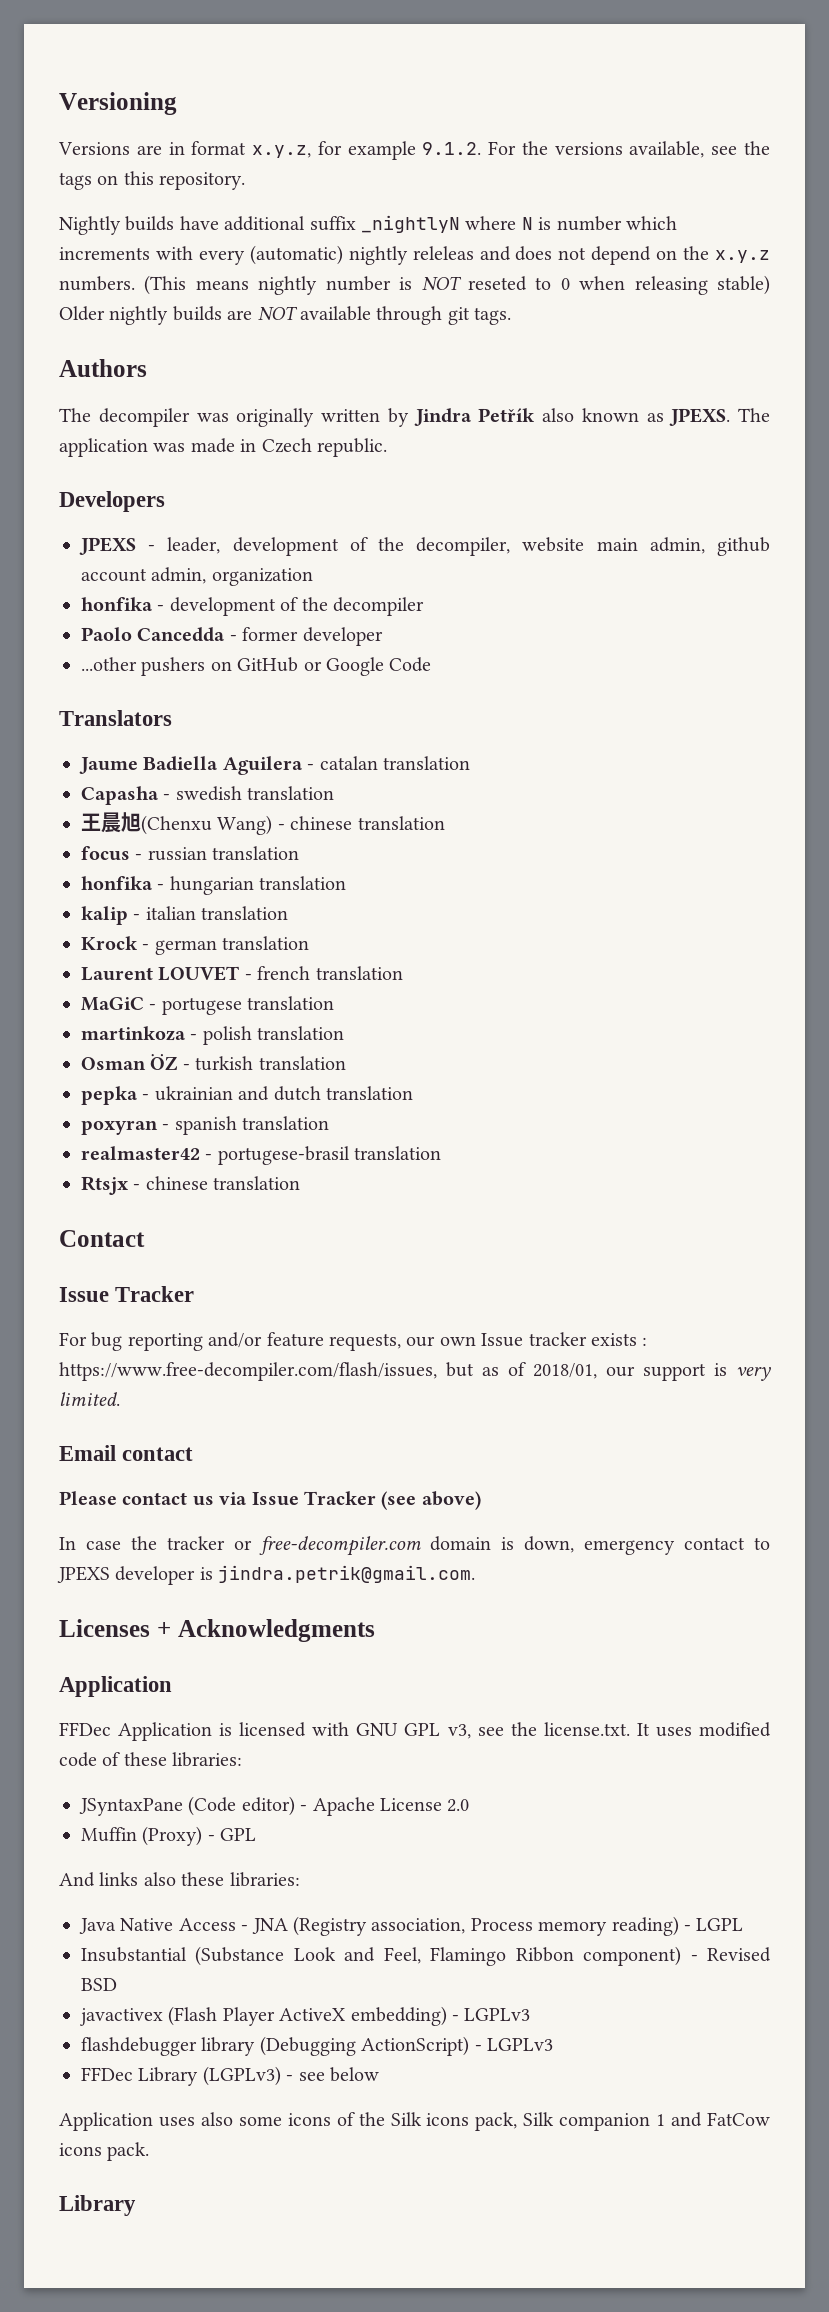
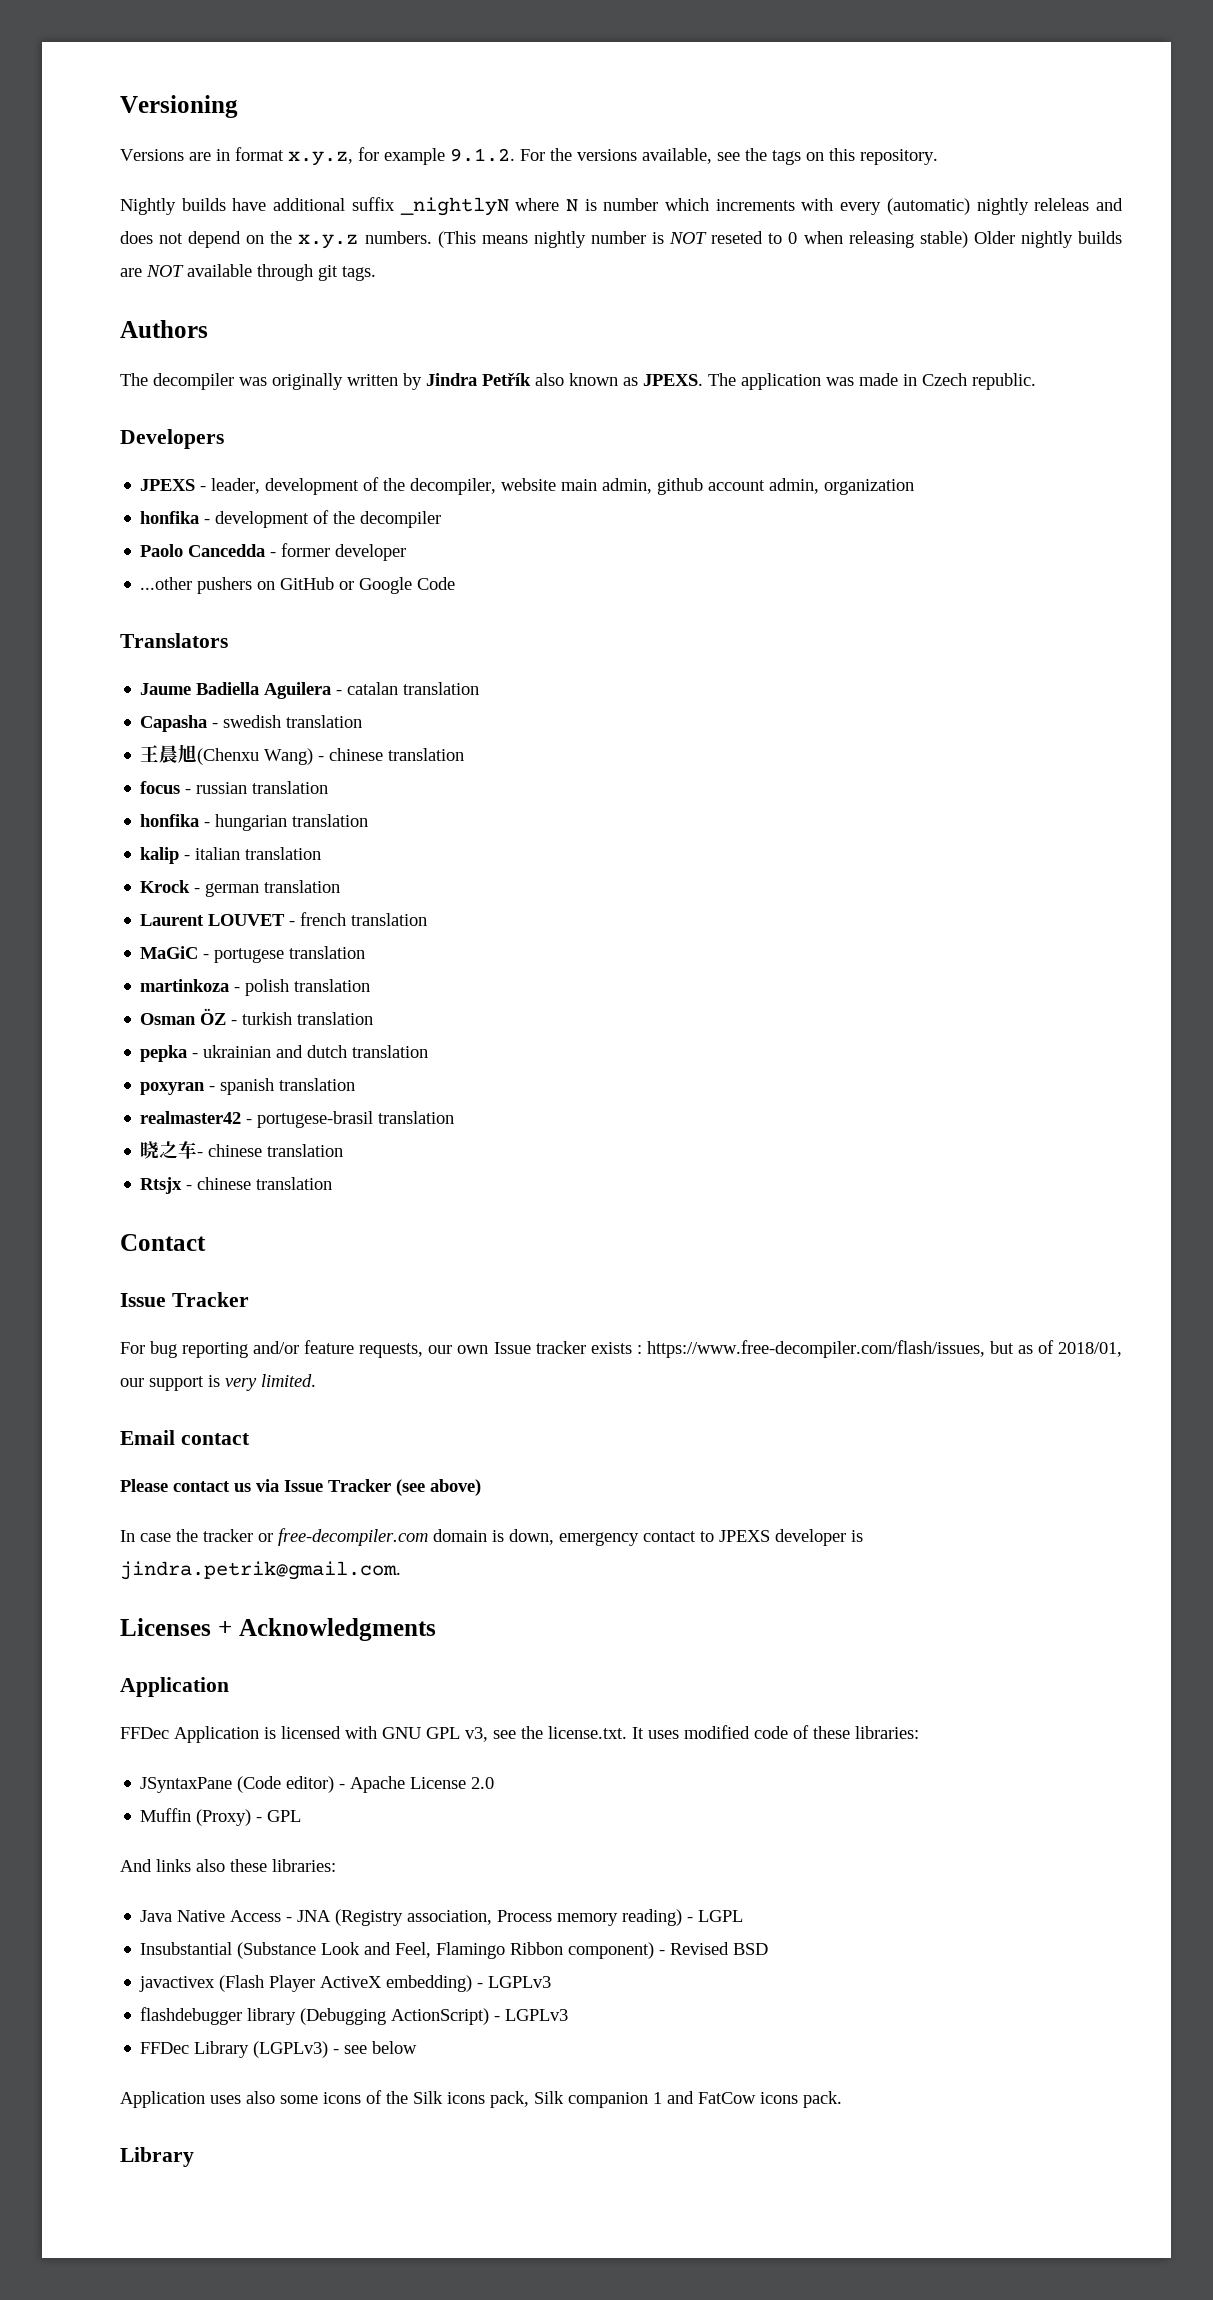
(442, 1153) none -> [140,1141,344,1159] // 晓之车- chinese translation

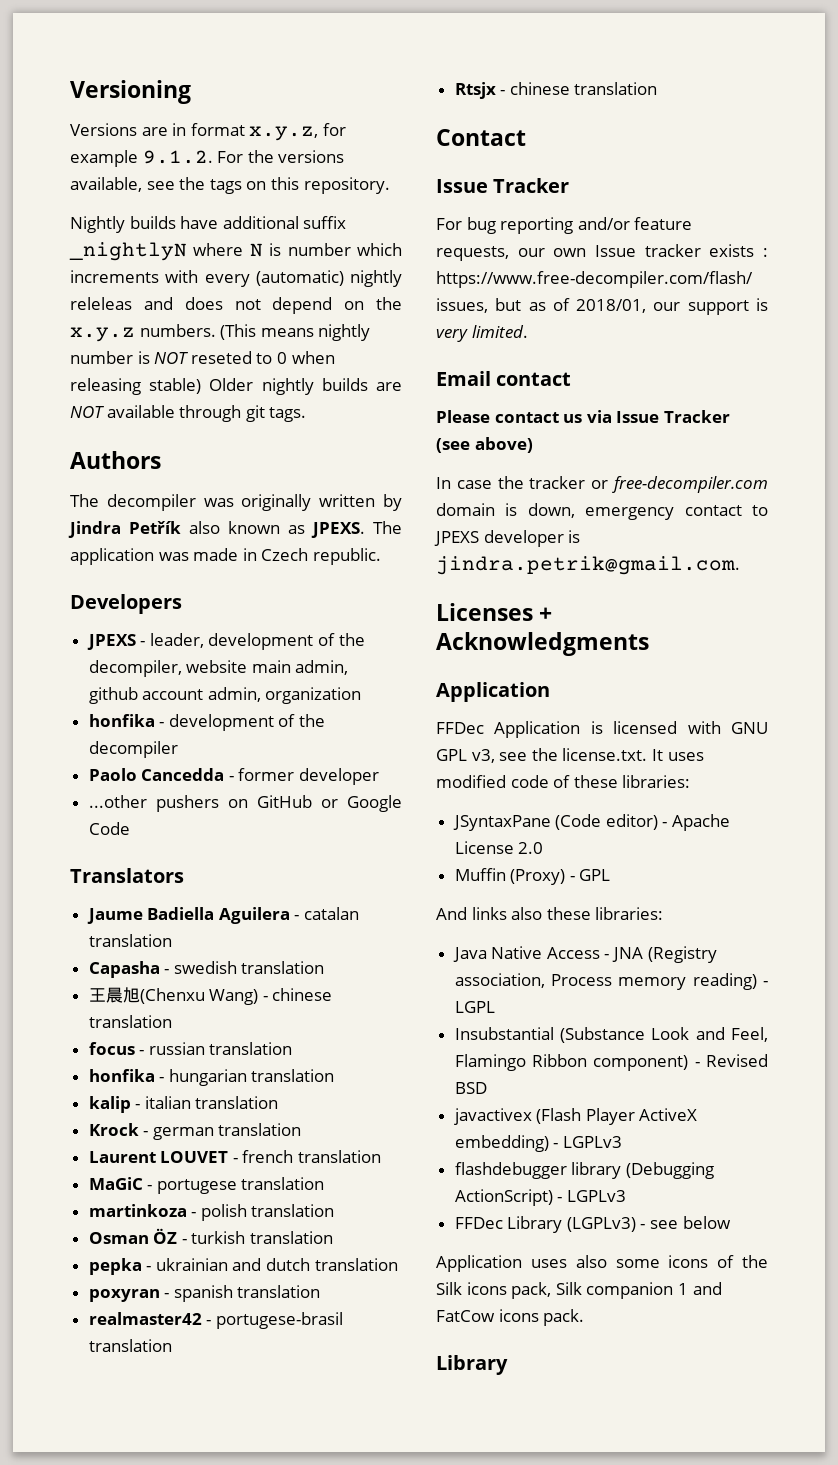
[140,1141,344,1159] // 晓之车- chinese translation -> (172, 1345) none

